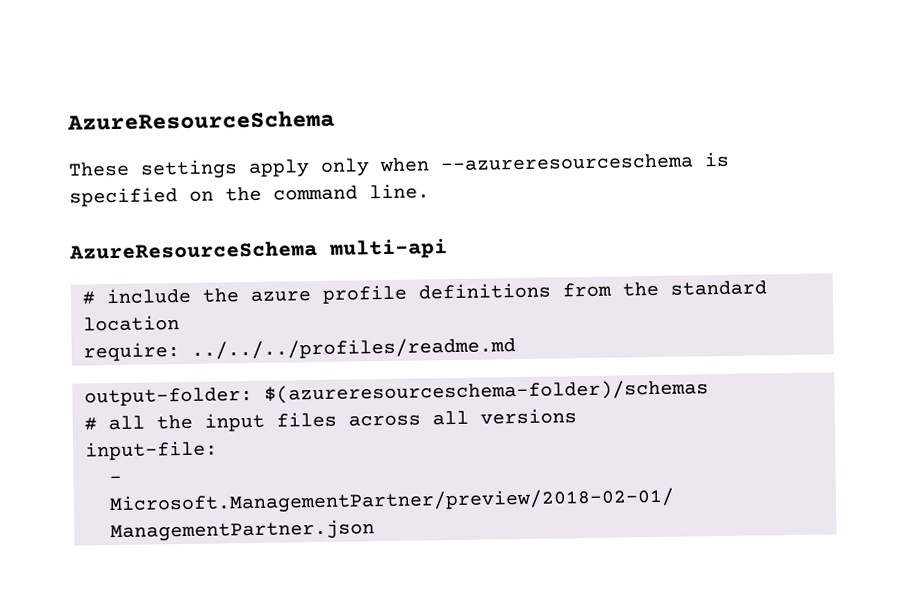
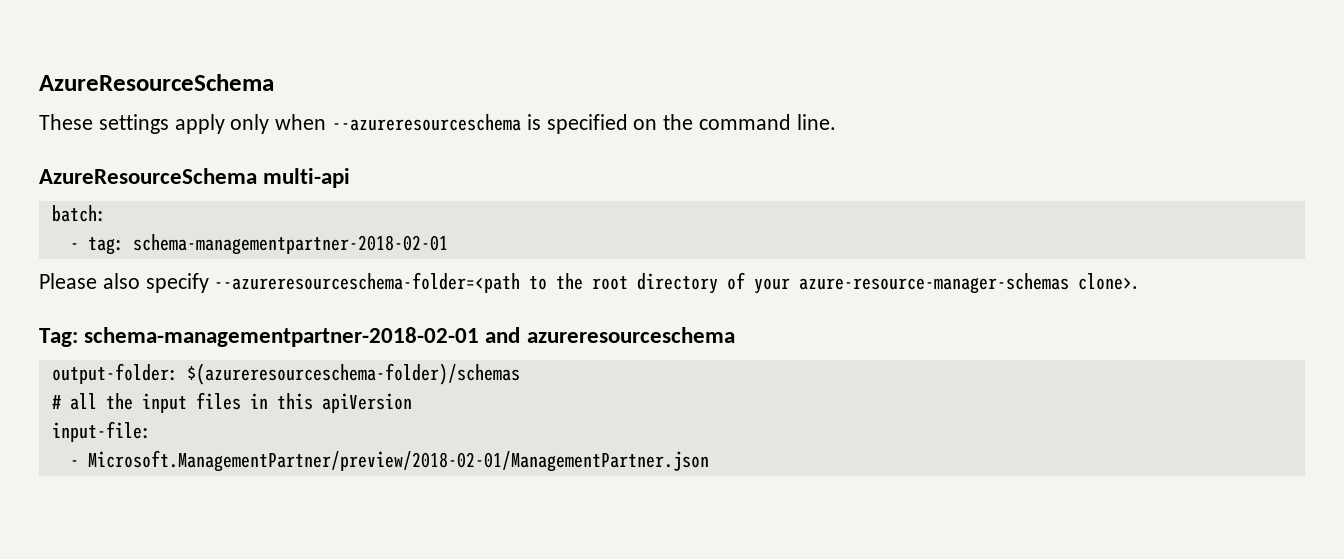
[82,280,767,305] [83,315,180,332] [83,337,516,362] # include the azure profile definitions from the standard location // require: ../../../profiles/readme.md -> [51,205,106,222] [69,234,448,255] [39,272,1139,294] [39,327,735,347] batch: // - tag: schema-managementpartner-2018-02-01 // Please also specify --azureresourceschema-folder=<path to the root directory of your azure-resource-manager-schemas clone>. // Tag: schema-managementpartner-2018-02-01 and azureresourceschema
[348,408,577,427] across all versions -> [249,393,412,413] in this apiVersion

